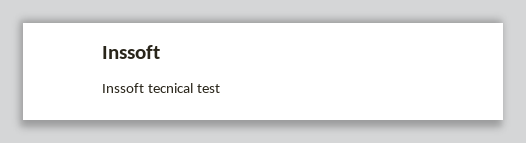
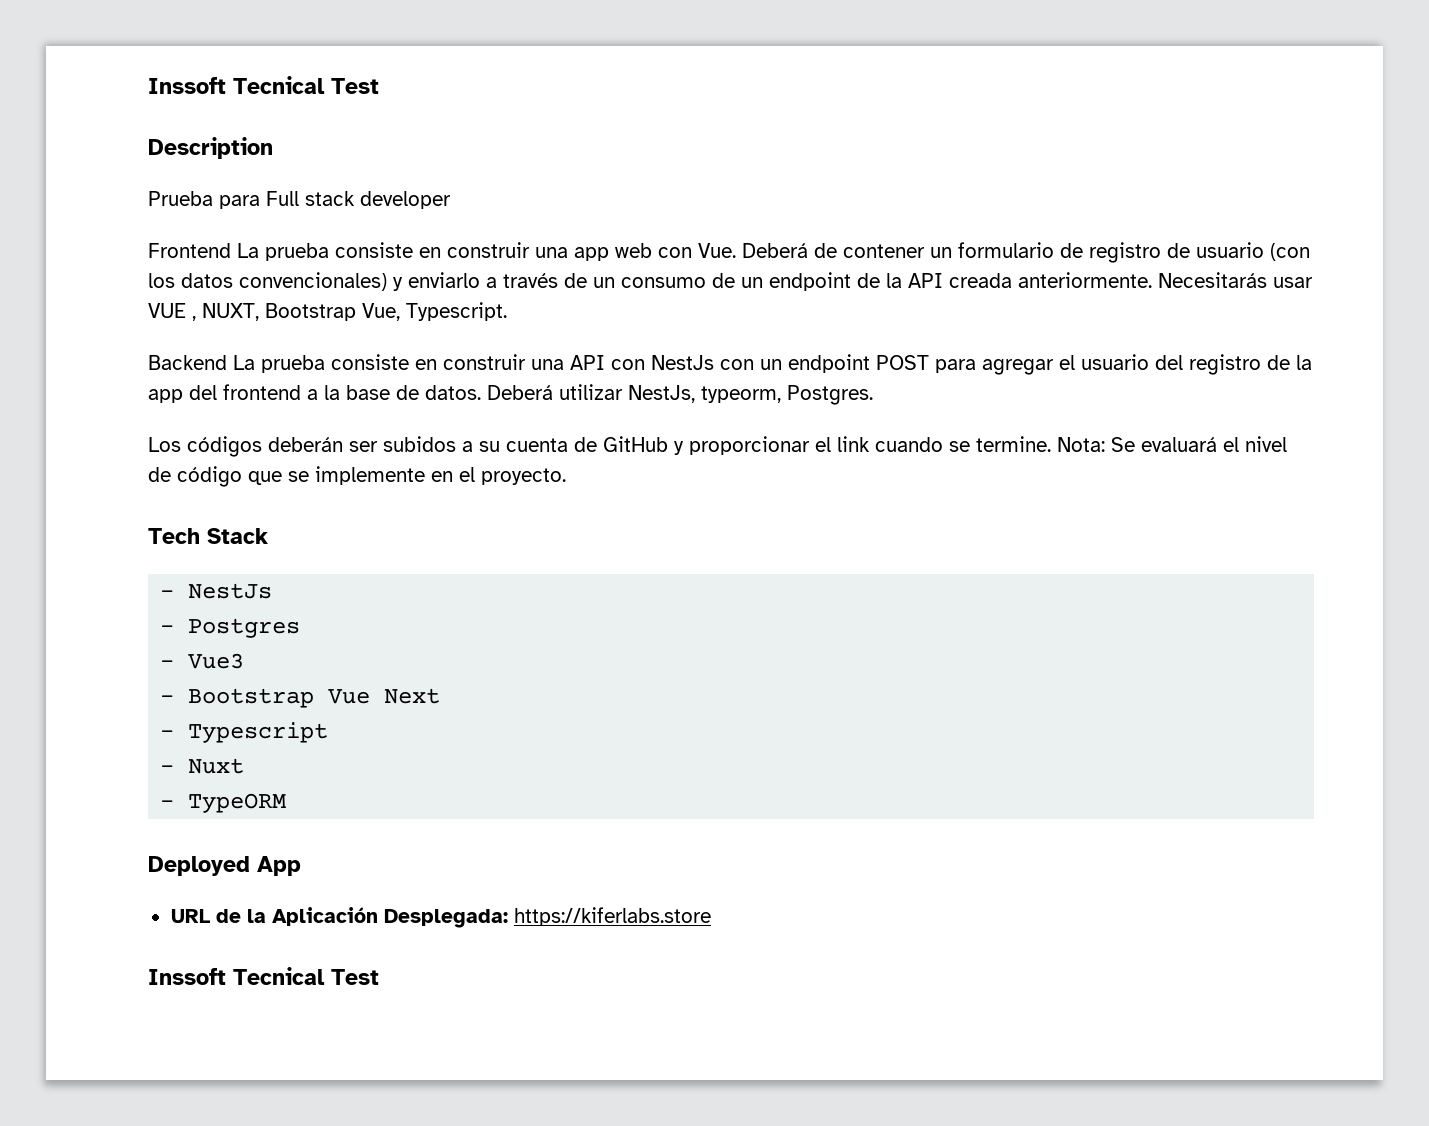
[102,45,160,59] [102,83,220,93] Inssoft // Inssoft tecnical test -> [148,76,379,94] [148,137,273,159] [148,191,451,209] [148,242,1310,263] [148,272,1313,291] [148,302,507,321] [148,354,1312,375] [148,384,873,405] [148,436,1287,457] [148,466,566,487] [148,528,268,544] [160,583,273,599] [160,618,301,638] [160,653,245,669] [160,688,441,708] [160,722,329,743] [160,758,245,774] [160,793,288,813] [148,856,301,876] [170,907,711,928] [148,967,379,985] Inssoft Tecnical Test // Description // Prueba para Full stack developer // Frontend La prueba consiste en construir una app web con Vue. Deberá de contener un formulario de registro de usuario (con los datos convencionales) y enviarlo a través de un consumo de un endpoint de la API creada anteriormente. Necesitarás usar VUE , NUXT, Bootstrap Vue, Typescript. // Backend La prueba consiste en construir una API con NestJs con un endpoint POST para agregar el usuario del registro de la app del frontend a la base de datos. Deberá utilizar NestJs, typeorm, Postgres. // Los códigos deberán ser subidos a su cuenta de GitHub y proporcionar el link cuando se termine. Nota: Se evaluará el nivel de código que se implemente en el proyecto. // Tech Stack // - NestJs // - Postgres // - Vue3 // - Bootstrap Vue Next // - Typescript // - Nuxt // - TypeORM // Deployed App // URL de la Aplicación Desplegada: https://kiferlabs.store // Inssoft Tecnical Test

